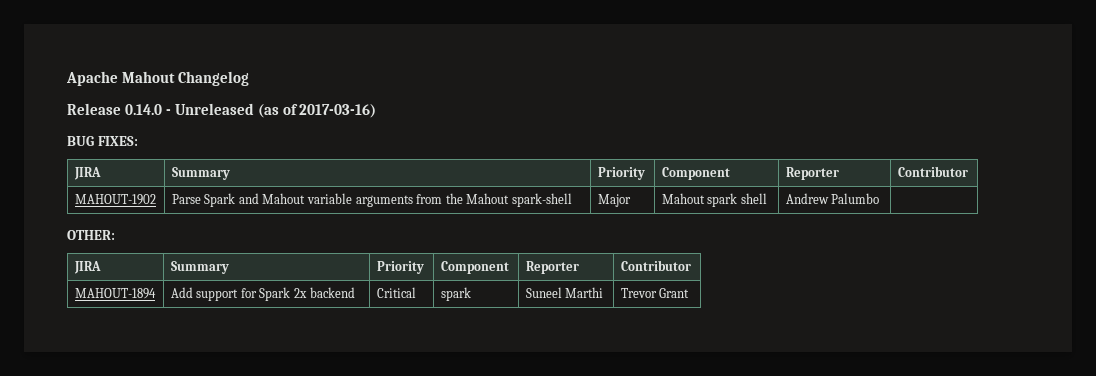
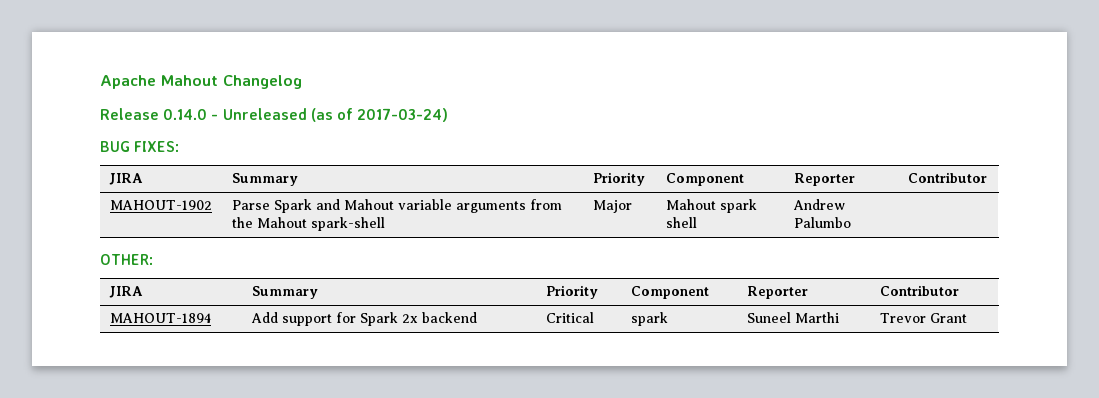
[299,104,377,118] 2017-03-16) -> [357,108,449,122] 2017-03-24)

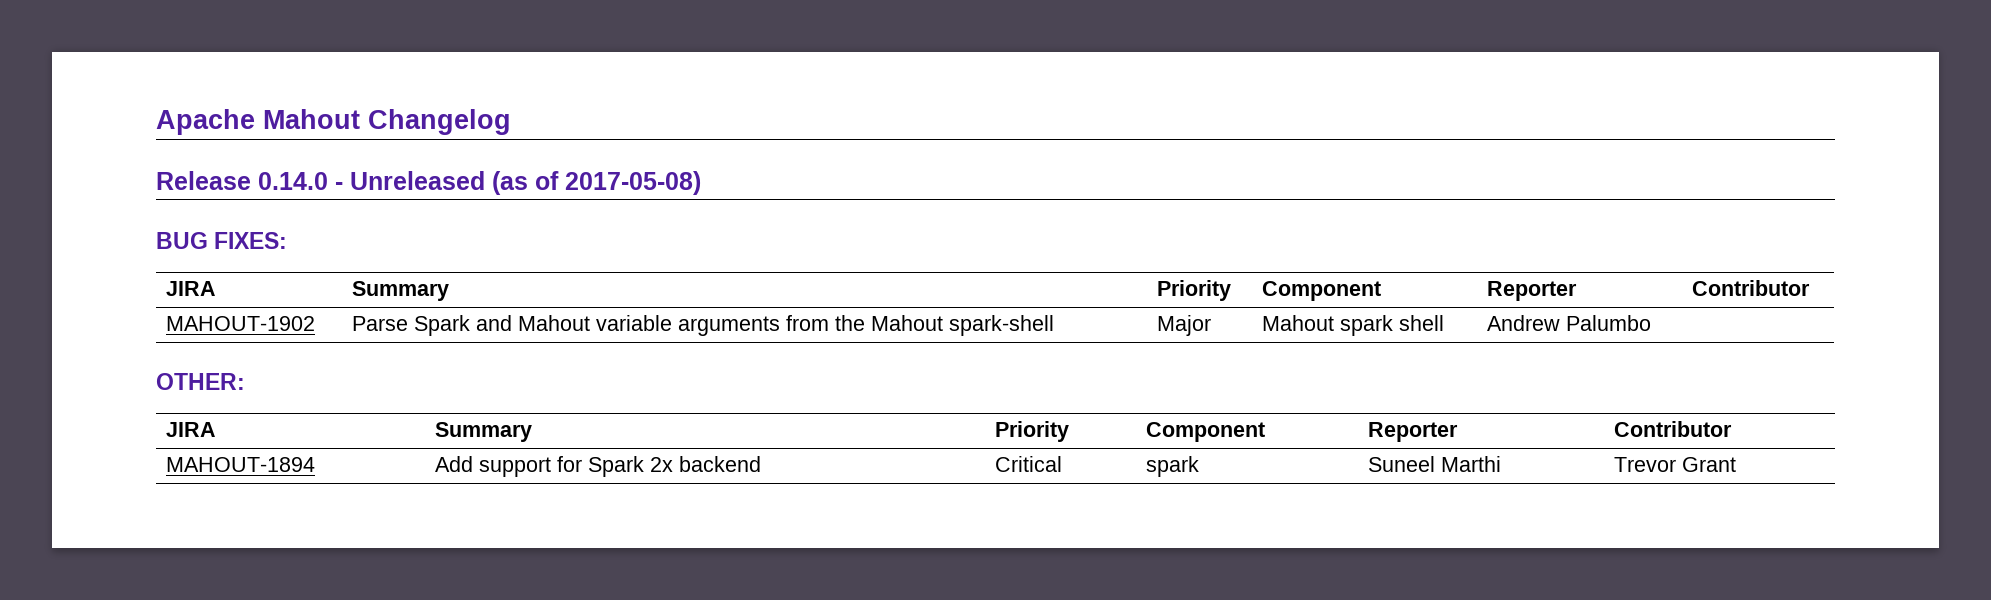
[357,108,449,122] 2017-03-24) -> [565,171,701,195] 2017-05-08)

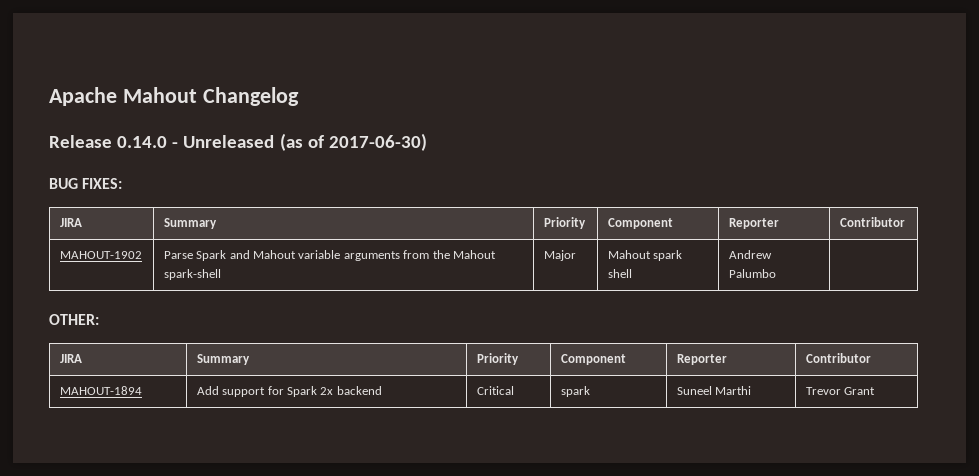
[565,171,701,195] 2017-05-08) -> [328,133,427,151] 2017-06-30)

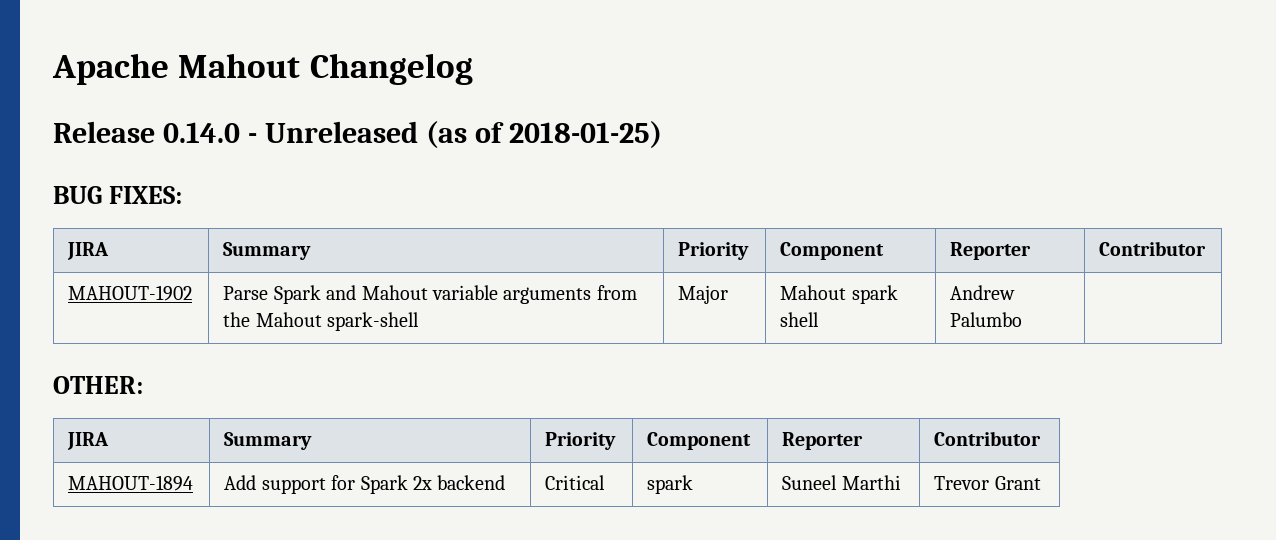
[328,133,427,151] 2017-06-30) -> [508,121,662,148] 2018-01-25)

